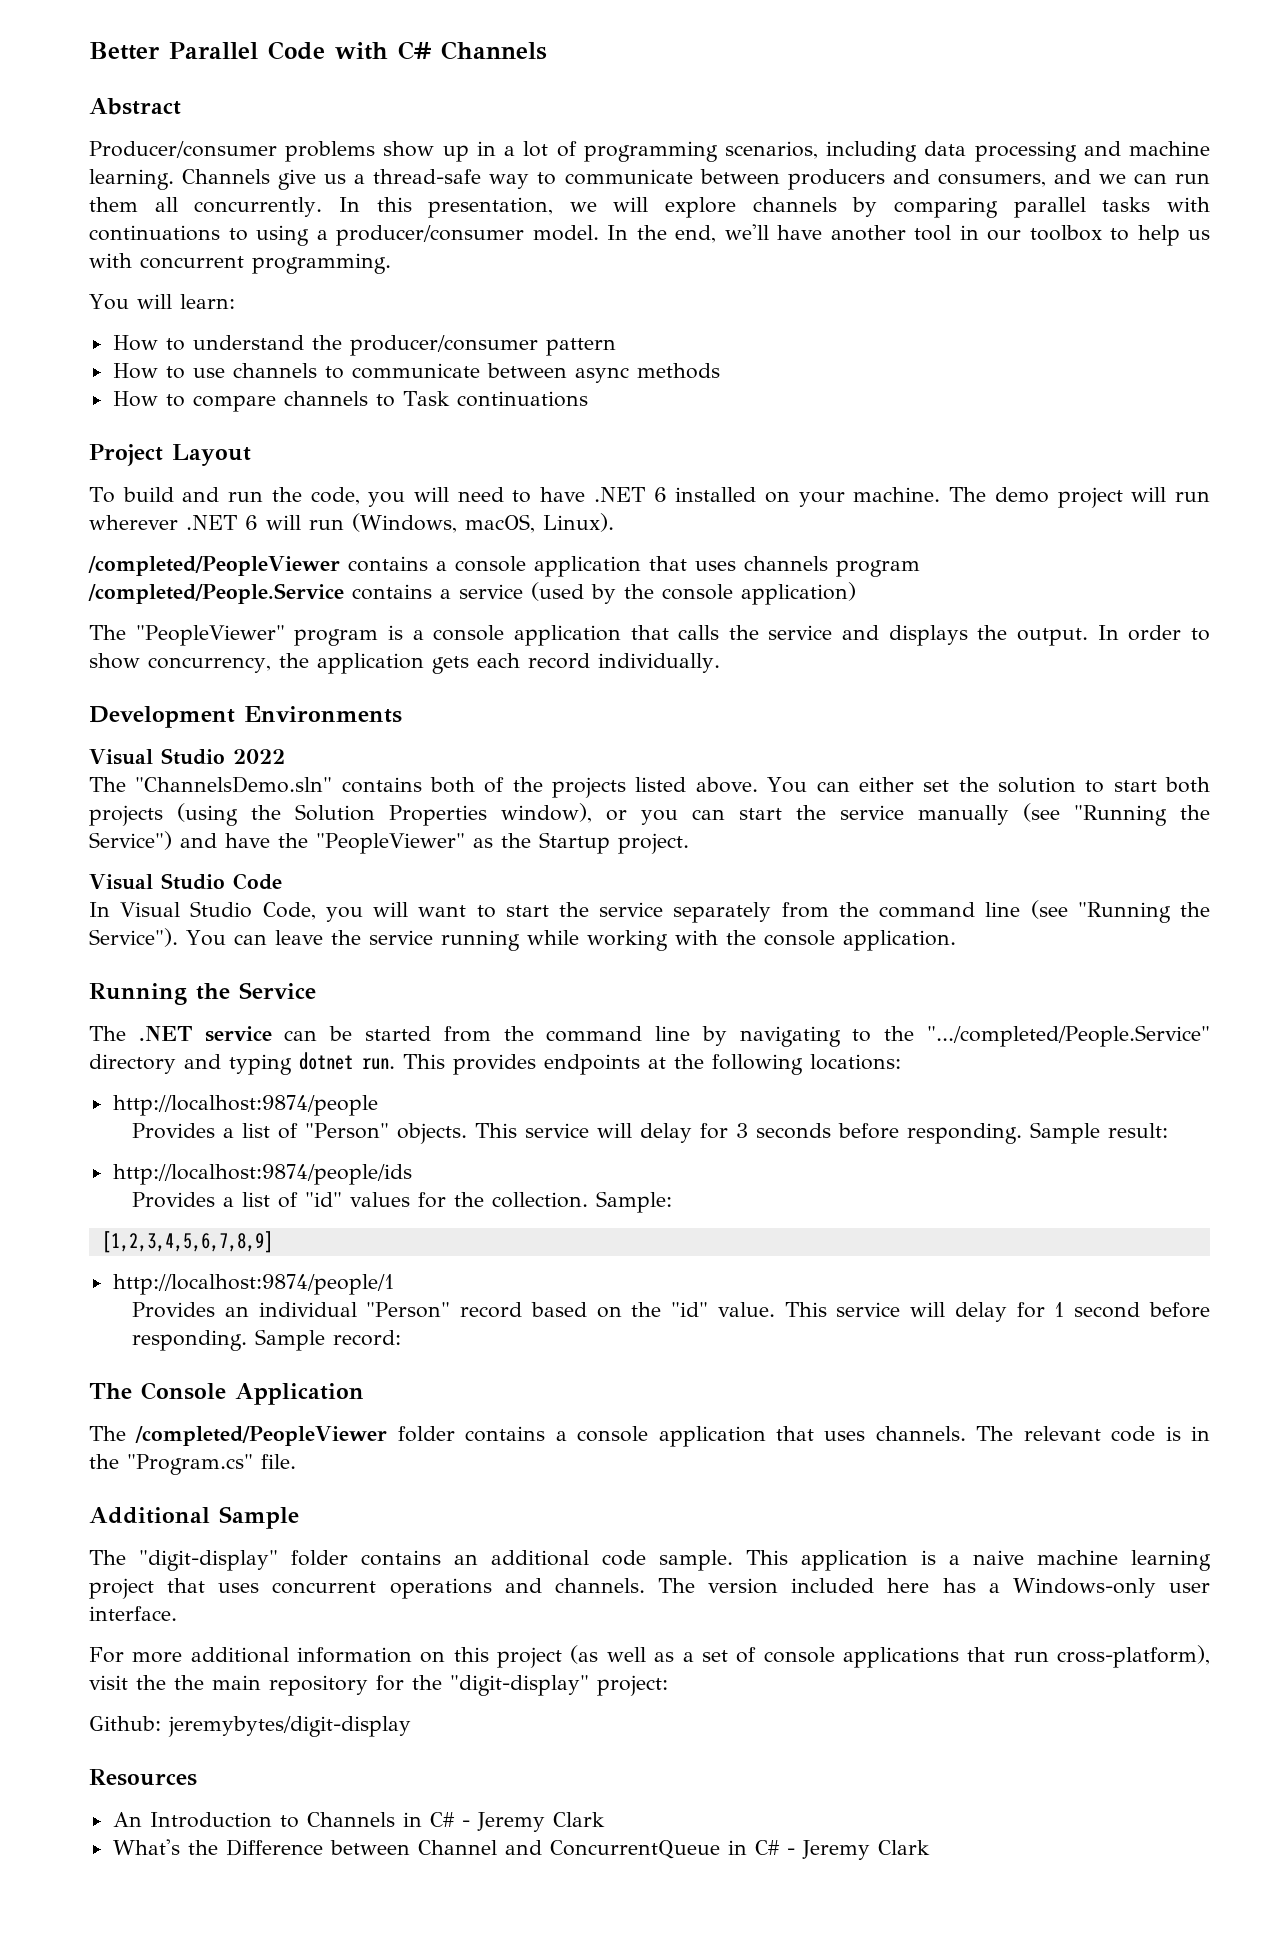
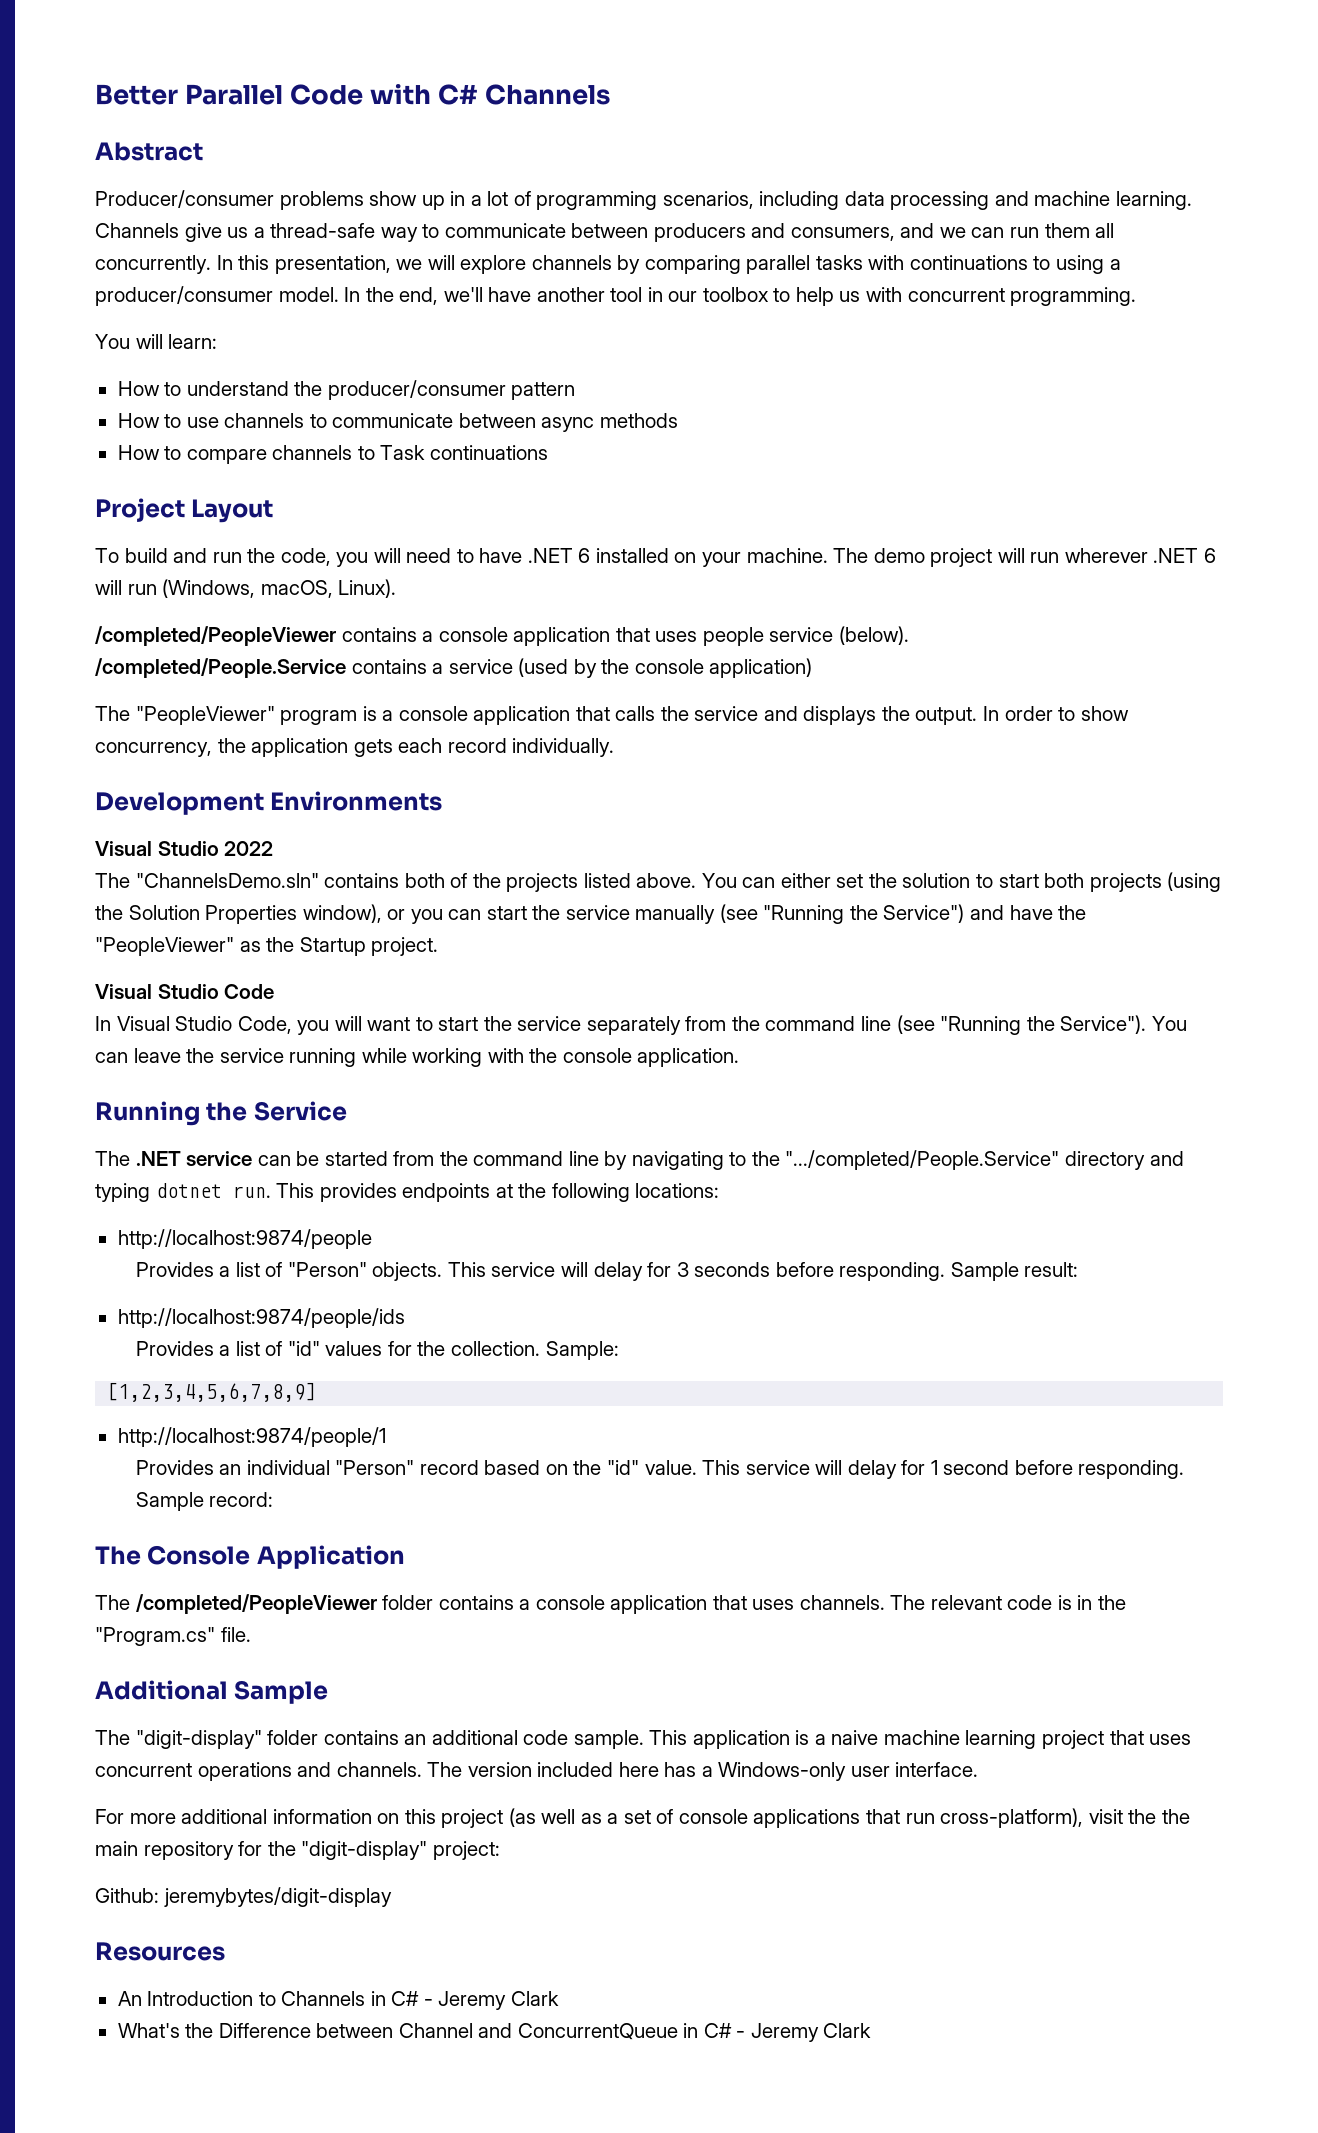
[743,556,920,577] channels program -> [702,626,909,646] people service (below).

